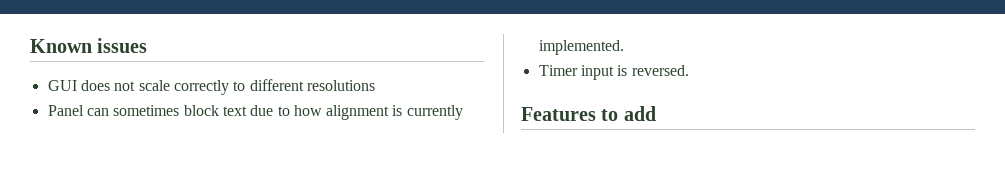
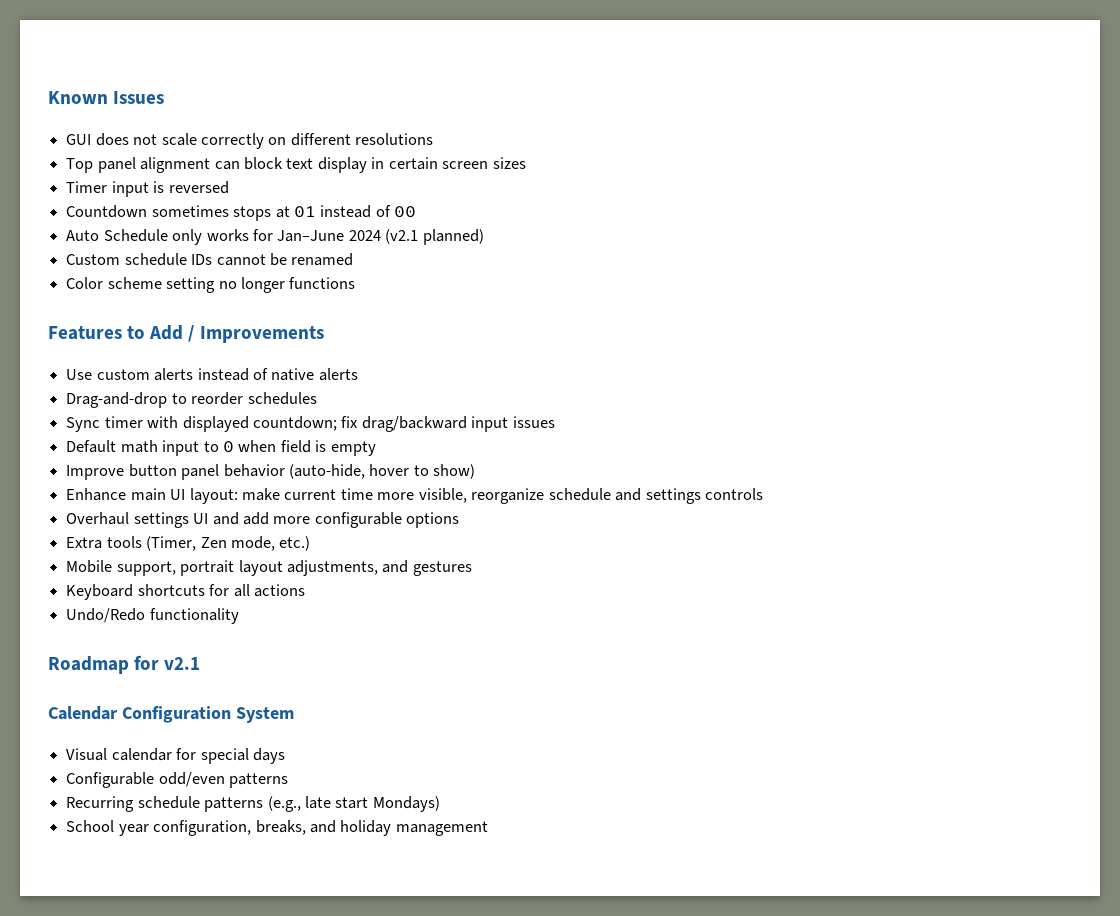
[97,38,148,53] issues -> [113,91,165,104] Issues
[233,81,246,91] to -> [268,137,287,145] on
[47,105,463,120] [538,40,624,55] [538,65,689,80] [521,106,656,121] Panel can sometimes block text due to how alignment is currently implemented. // Timer input is reversed. // Features to add -> [66,157,526,173] [66,181,229,197] [66,205,417,221] [66,229,484,245] [66,253,354,266] [66,277,356,293] [48,325,324,343] [66,368,358,381] [66,392,317,408] [66,416,555,432] [66,440,376,456] [66,464,476,480] [66,488,764,504] [66,512,460,528] [66,536,311,551] [66,560,472,576] [66,584,305,600] [66,608,239,624] [48,655,201,674] [48,706,294,723] [66,748,285,764] [66,772,289,788] [66,796,440,812] [66,820,488,836] Top panel alignment can block text display in certain screen sizes // Timer input is reversed // Countdown sometimes stops at 01 instead of 00 // Auto Schedule only works for Jan–June 2024 (v2.1 planned) // Custom schedule IDs cannot be renamed // Color scheme setting no longer functions // Features to Add / Improvements // Use custom alerts instead of native alerts // Drag-and-drop to reorder schedules // Sync timer with displayed countdown; fix drag/backward input issues // Default math input to 0 when field is empty // Improve button panel behavior (auto-hide, hover to show) // Enhance main UI layout: make current time more visible, reorganize schedule and settings controls // Overhaul settings UI and add more configurable options // Extra tools (Timer, Zen mode, etc.) // Mobile support, portrait layout adjustments, and gestures // Keyboard shortcuts for all actions // Undo/Redo functionality // Roadmap for v2.1 // Calendar Configuration System // Visual calendar for special days // Configurable odd/even patterns // Recurring schedule patterns (e.g., late start Mondays) // School year configuration, breaks, and holiday management

